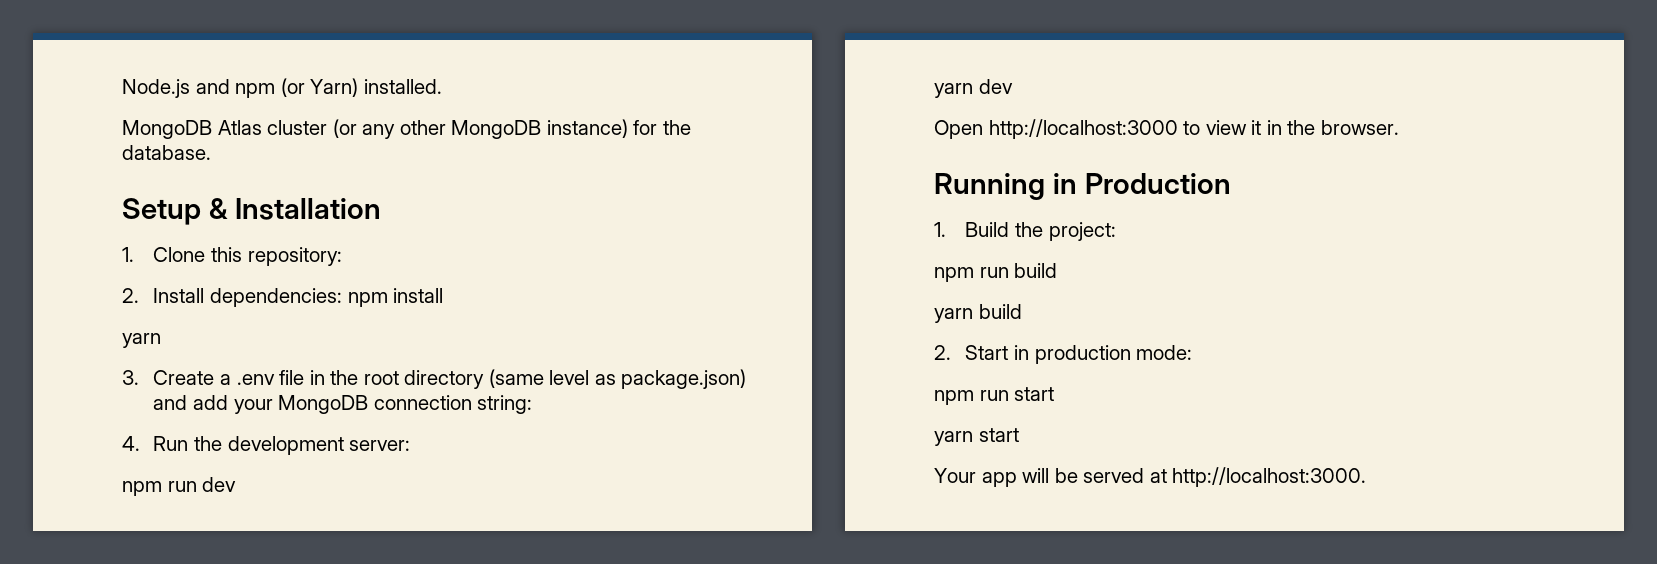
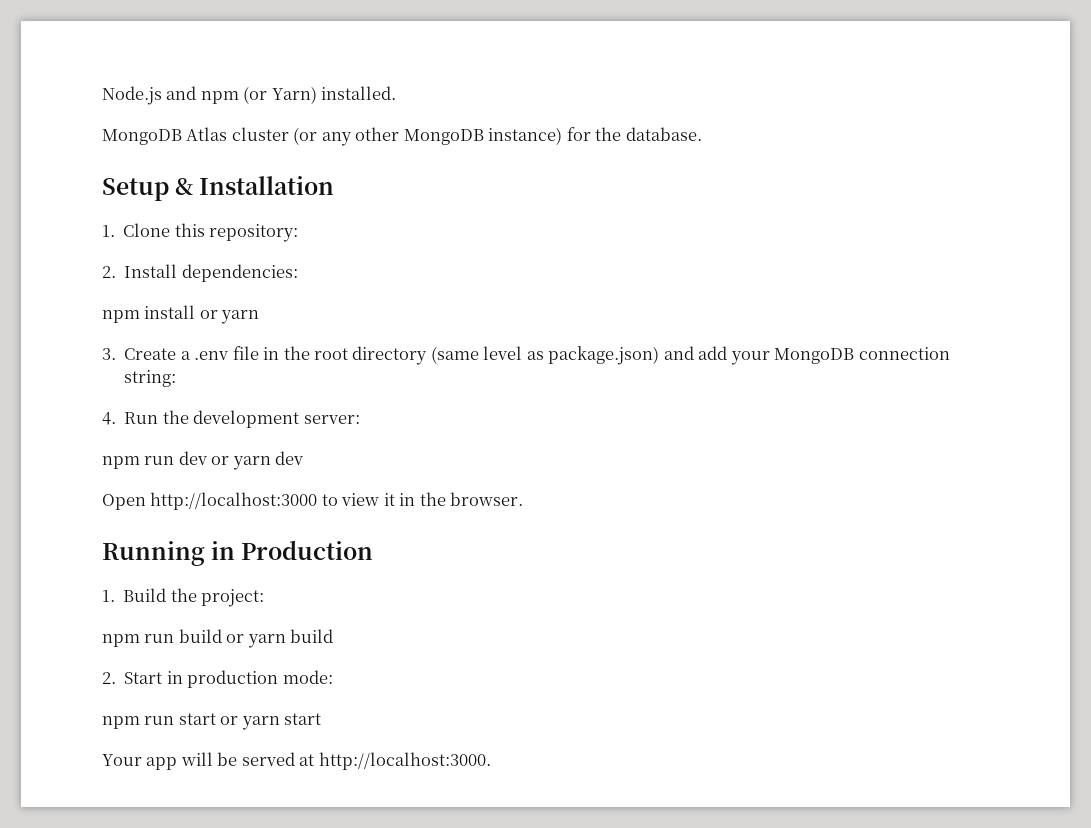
(343, 297) none -> (298, 273) //
(444, 295) // -> [199,310,218,319] or
(237, 484) // -> [211,456,230,465] or
(1058, 270) // -> [226,634,245,643] or
(1055, 394) // -> [220,716,239,725] or

